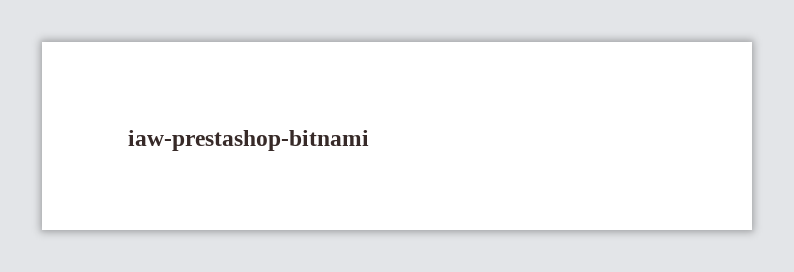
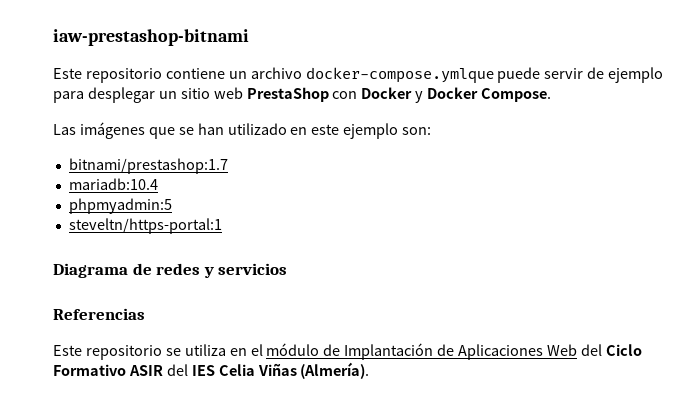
(369, 140) none -> [53,67,664,83] [53,87,552,103] [53,122,432,139] [68,158,228,174] [68,178,158,190] [68,198,172,214] [68,218,222,234] [53,263,288,278] [53,308,145,320] [53,343,642,360] [53,362,370,379] // Este repositorio contiene un archivo docker-compose.ymlque puede servir de ejemplo para desplegar un sitio web PrestaShop con Docker y Docker Compose. // Las imágenes que se han utilizado en este ejemplo son: // bitnami/prestashop:1.7 // mariadb:10.4 // phpmyadmin:5 // steveltn/https-portal:1 // Diagrama de redes y servicios // Referencias // Este repositorio se utiliza en el módulo de Implantación de Aplicaciones Web del Ciclo Formativo ASIR del IES Celia Viñas (Almería).

